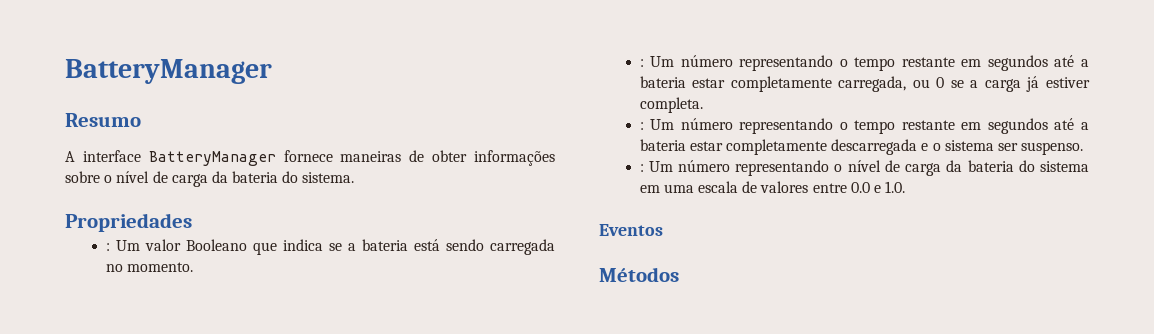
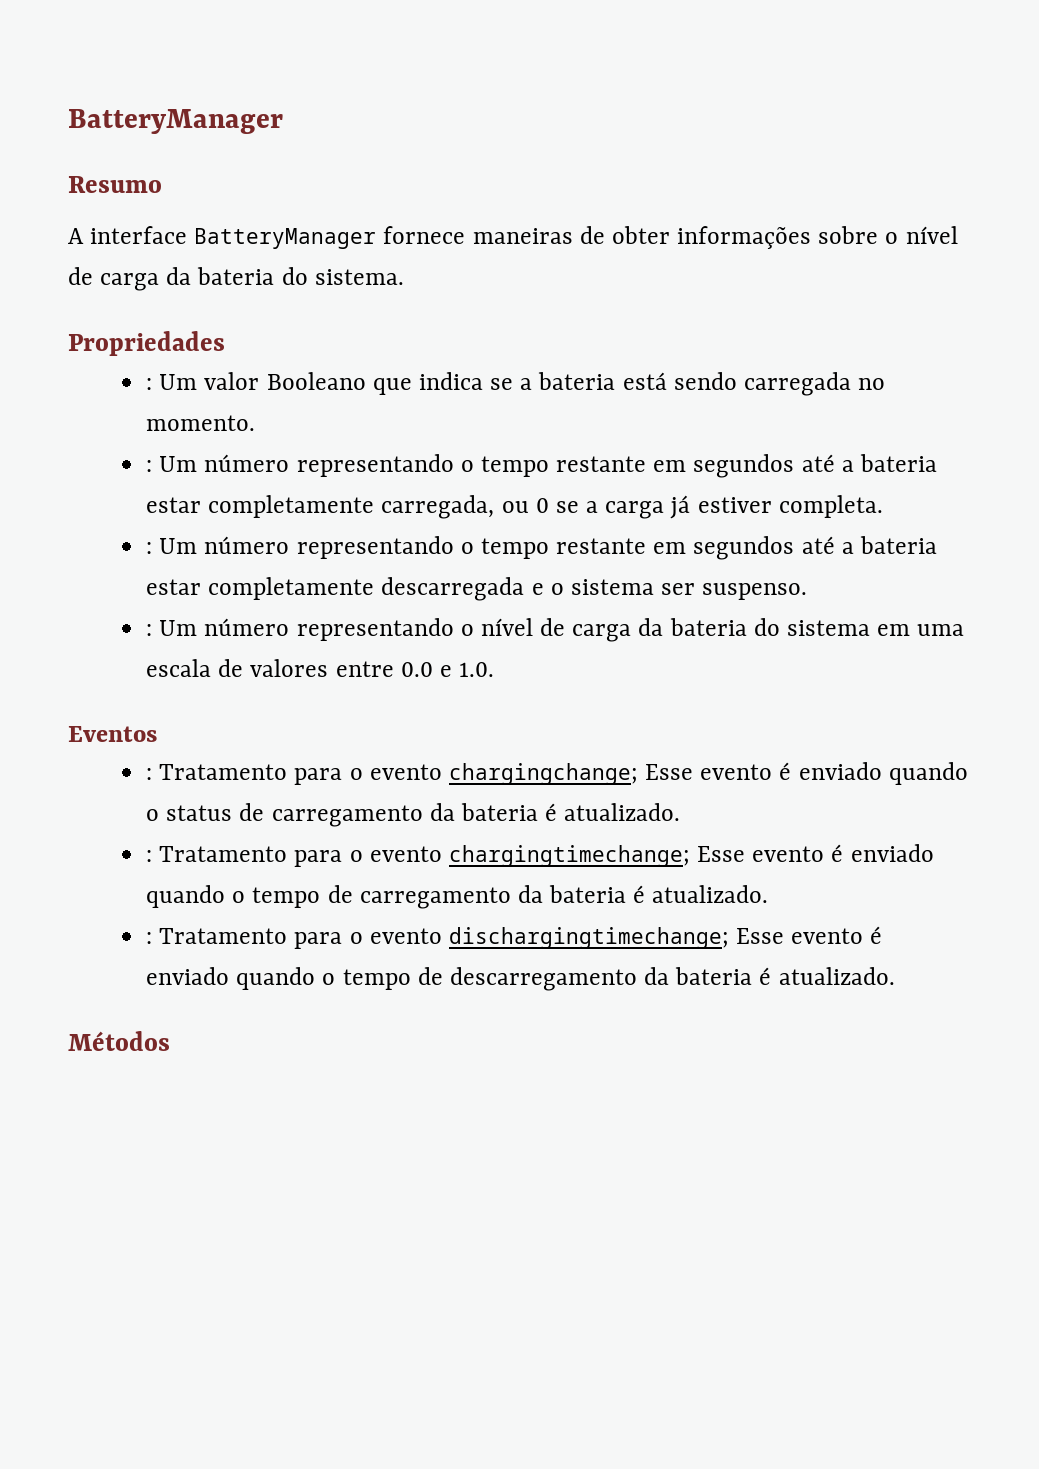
(663, 230) none -> [146,762,968,785] [146,803,681,827] [146,844,934,867] [146,885,769,909] [146,926,883,949] [146,967,895,991] // : Tratamento para o evento chargingchange; Esse evento é enviado quando o status de carregamento da bateria é atualizado. // : Tratamento para o evento chargingtimechange; Esse evento é enviado quando o tempo de carregamento da bateria é atualizado. // : Tratamento para o evento dischargingtimechange; Esse evento é enviado quando o tempo de descarregamento da bateria é atualizado.

